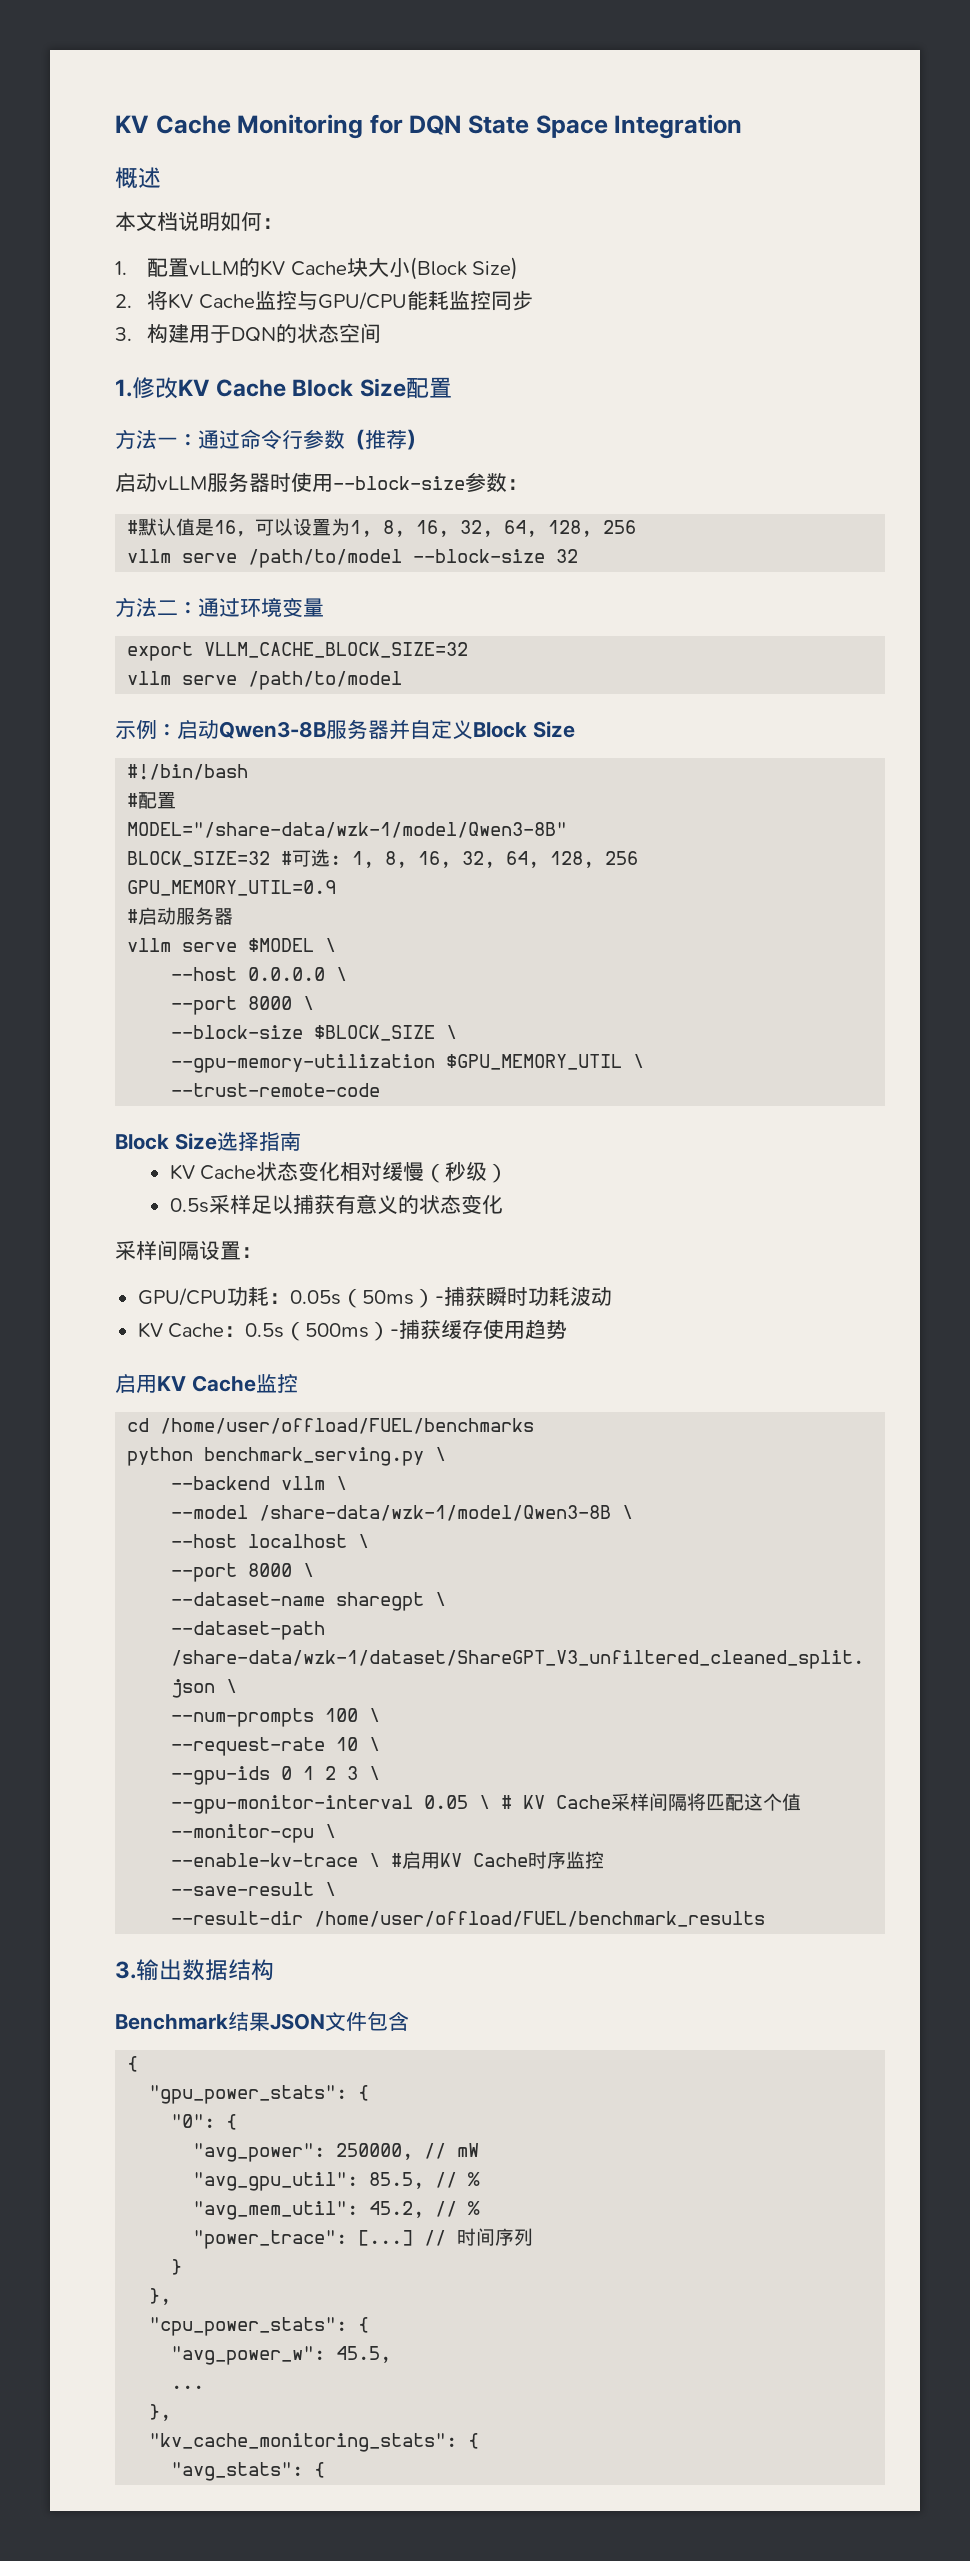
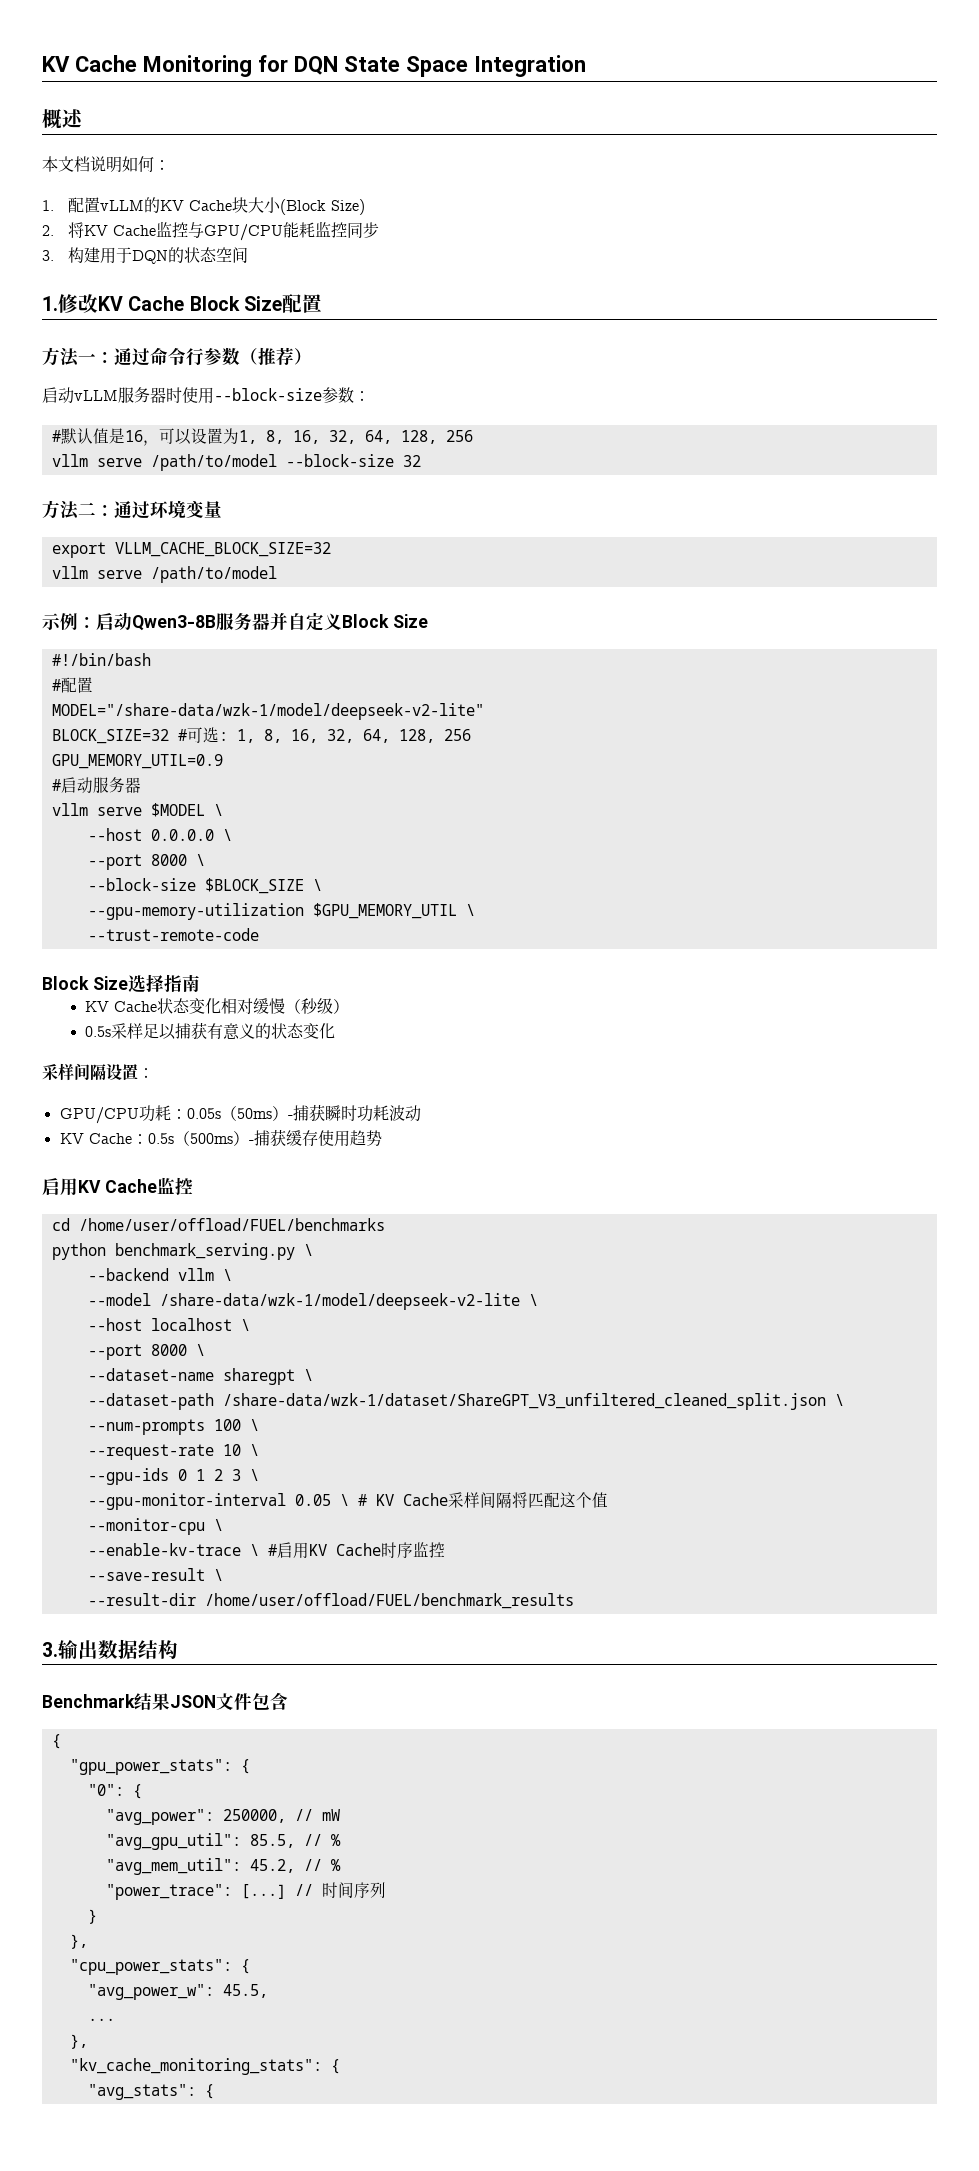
[127,822,568,838] MODEL="/share-data/wzk-1/model/Qwen3-8B" -> [51,703,484,720] MODEL="/share-data/wzk-1/model/deepseek-v2-lite"
[259,1505,612,1521] /share-data/wzk-1/model/Qwen3-8B -> [159,1293,520,1310] /share-data/wzk-1/model/deepseek-v2-lite

